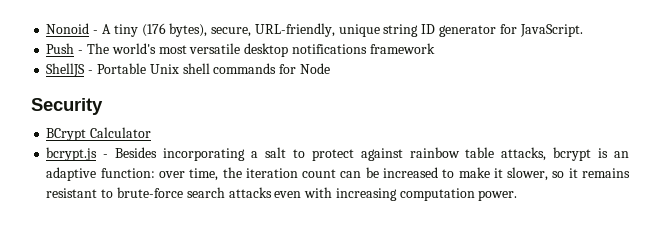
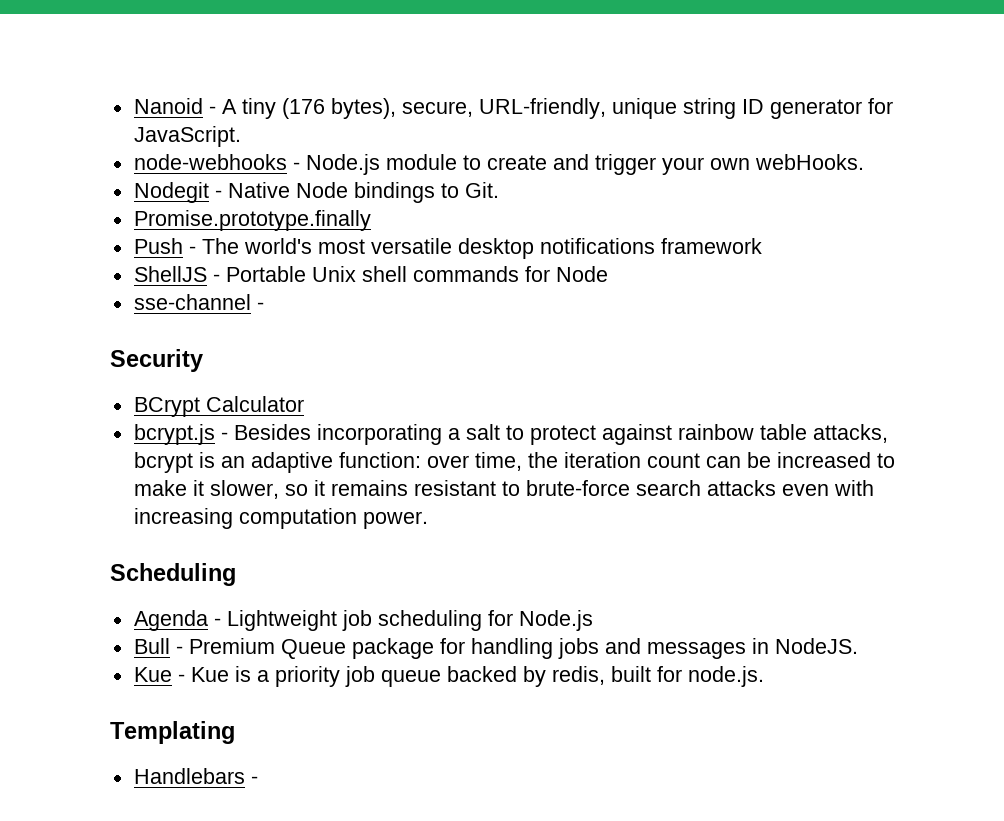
[46,23,90,34] Nonoid -> [133,98,203,114] Nanoid
(583, 30) none -> [133,154,864,175] [133,182,499,203] [133,210,371,231] // node-webhooks - Node.js module to create and trigger your own webHooks. // Nodegit - Native Node bindings to Git. // Promise.prototype.finally
(330, 68) none -> [133,294,264,310] // sse-channel -
(518, 195) none -> [110,563,236,586] [133,610,593,631] [133,638,858,659] [133,666,764,687] [110,721,235,744] [133,768,258,784] // Scheduling // Agenda - Lightweight job scheduling for Node.js // Bull - Premium Queue package for handling jobs and messages in NodeJS. // Kue - Kue is a priority job queue backed by redis, built for node.js. // Templating // Handlebars -

